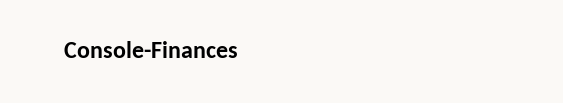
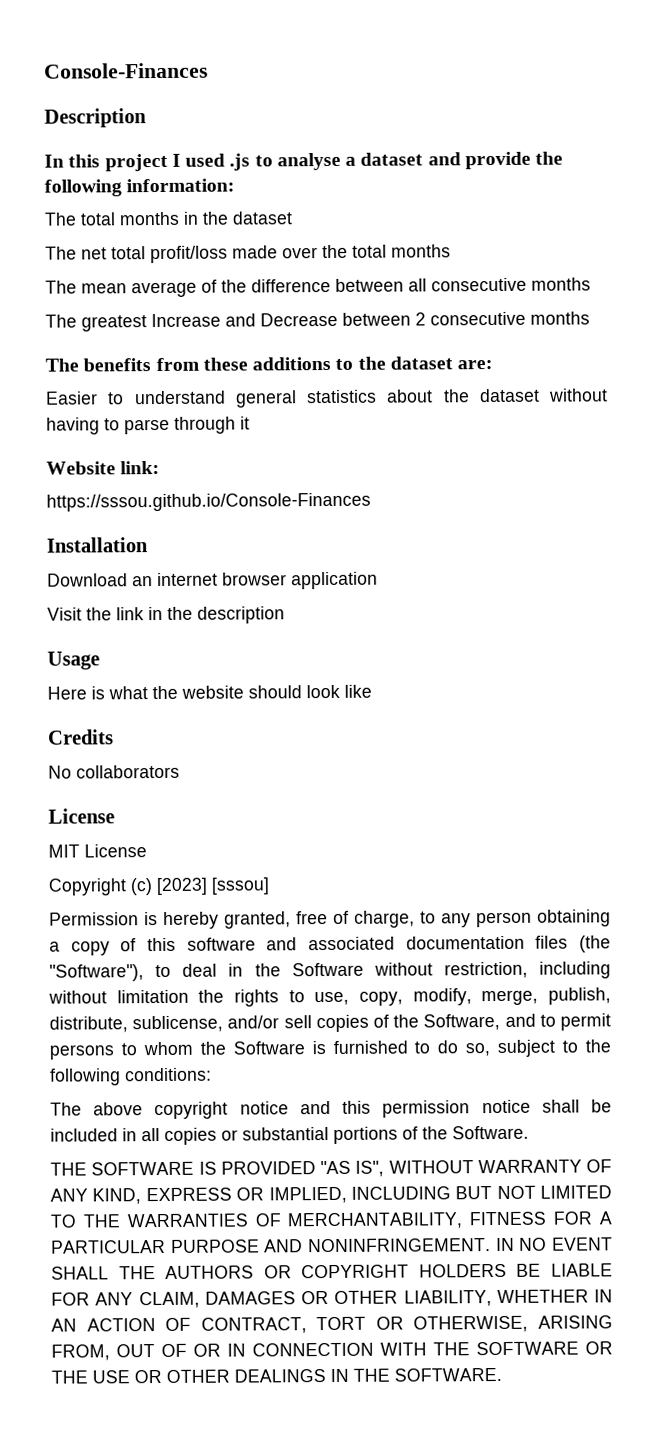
(238, 49) none -> [44,108,147,128] [44,151,564,172] [44,178,236,197] [44,211,293,226] [45,244,451,264] [45,277,591,298] [45,311,590,332] [45,356,494,372] [46,388,608,408] [46,416,250,435] [46,460,161,475] [46,492,371,512] [46,537,148,553] [47,571,378,590] [47,606,285,624] [47,651,100,670] [47,684,372,700] [48,729,114,745] [48,764,180,779] [48,808,115,824] [48,844,147,858] [48,877,270,896] [49,909,611,929] [49,935,611,956] [49,961,611,982] [48,987,611,1007] [49,1013,611,1033] [49,1039,611,1060] [50,1067,212,1086] [50,1099,612,1120] [50,1125,529,1145] [50,1159,612,1177] [50,1185,612,1205] [50,1211,612,1230] [51,1237,613,1254] [51,1263,613,1280] [51,1289,613,1309] [51,1315,613,1334] [51,1341,613,1361] [51,1367,502,1384] // Description // In this project I used .js to analyse a dataset and provide the following information: // The total months in the dataset // The net total profit/loss made over the total months // The mean average of the difference between all consecutive months // The greatest Increase and Decrease between 2 consecutive months // The benefits from these additions to the dataset are: // Easier to understand general statistics about the dataset without having to parse through it // Website link: // https://sssou.github.io/Console-Finances // Installation // Download an internet browser application // Visit the link in the description // Usage // Here is what the website should look like // Credits // No collaborators // License // MIT License // Copyright (c) [2023] [sssou] // Permission is hereby granted, free of charge, to any person obtaining a copy of this software and associated documentation files (the "Software"), to deal in the Software without restriction, including without limitation the rights to use, copy, modify, merge, publish, distribute, sublicense, and/or sell copies of the Software, and to permit persons to whom the Software is furnished to do so, subject to the following conditions: // The above copyright notice and this permission notice shall be included in all copies or substantial portions of the Software. // THE SOFTWARE IS PROVIDED "AS IS", WITHOUT WARRANTY OF ANY KIND, EXPRESS OR IMPLIED, INCLUDING BUT NOT LIMITED TO THE WARRANTIES OF MERCHANTABILITY, FITNESS FOR A PARTICULAR PURPOSE AND NONINFRINGEMENT. IN NO EVENT SHALL THE AUTHORS OR COPYRIGHT HOLDERS BE LIABLE FOR ANY CLAIM, DAMAGES OR OTHER LIABILITY, WHETHER IN AN ACTION OF CONTRACT, TORT OR OTHERWISE, ARISING FROM, OUT OF OR IN CONNECTION WITH THE SOFTWARE OR THE USE OR OTHER DEALINGS IN THE SOFTWARE.

